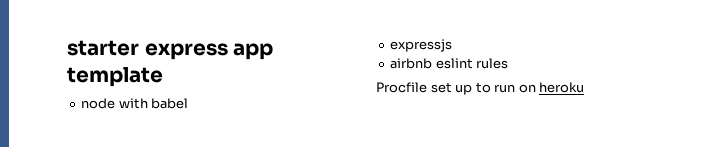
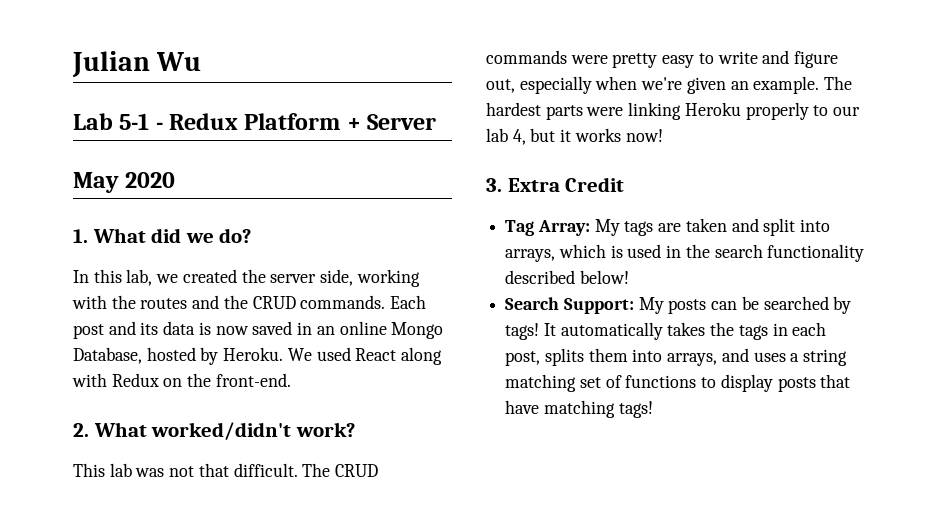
[67,40,274,60] [67,67,163,87] [81,98,189,109] [390,39,453,52] [390,58,509,69] [376,82,585,95] starter express app template // node with babel // expressjs // airbnb eslint rules // Procfile set up to run on heroku -> [72,51,202,78] [73,113,437,130] [73,172,176,193] [73,228,252,243] [73,269,420,287] [72,295,427,309] [73,321,444,339] [73,347,443,365] [72,373,291,387] [73,422,355,440] [73,463,379,477] [486,50,839,68] [486,76,853,94] [486,102,861,120] [486,128,663,145] [486,177,625,192] [505,218,831,236] [505,244,865,262] [505,270,629,284] [505,296,852,314] [505,322,827,340] [505,348,848,366] [505,374,851,392] [505,400,653,418] Julian Wu // Lab 5-1 - Redux Platform + Server // May 2020 // 1. What did we do? // In this lab, we created the server side, working with the routes and the CRUD commands. Each post and its data is now saved in an online Mongo Database, hosted by Heroku. We used React along with Redux on the front-end. // 2. What worked/didn't work? // This lab was not that difficult. The CRUD commands were pretty easy to write and figure out, especially when we're given an example. The hardest parts were linking Heroku properly to our lab 4, but it works now! // 3. Extra Credit // Tag Array: My tags are taken and split into arrays, which is used in the search functionality described below! // Search Support: My posts can be searched by tags! It automatically takes the tags in each post, splits them into arrays, and uses a string matching set of functions to display posts that have matching tags!

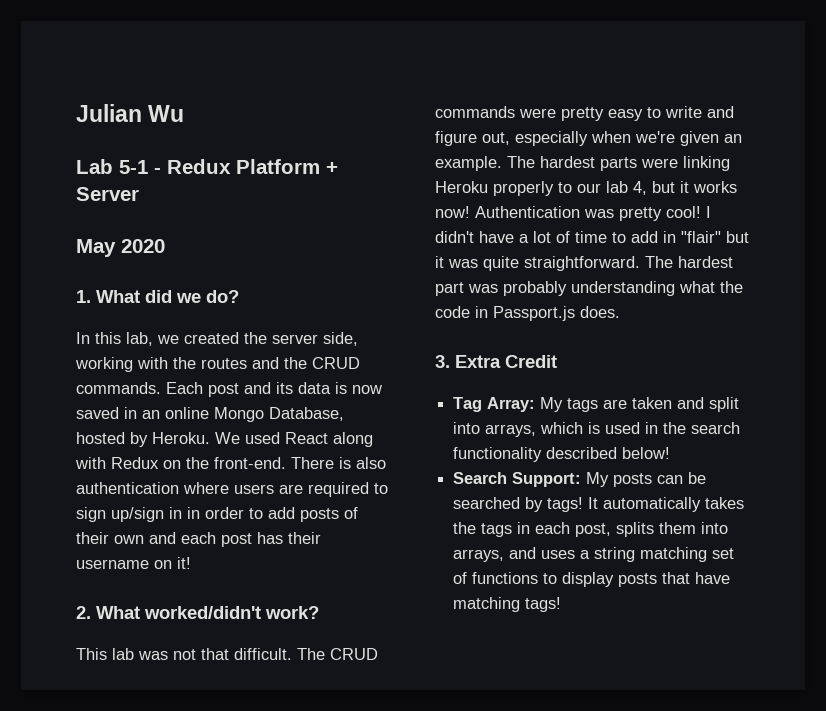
(291, 380) none -> [291,457,386,469] [76,482,388,497] [76,507,358,522] [76,532,321,547] [76,557,191,569] There is also authentication where users are required to sign up/sign in in order to add posts of their own and each post has their username on it!
(663, 135) none -> [475,206,711,221] [435,231,749,243] [435,256,733,271] [435,281,743,296] [435,306,620,321] Authentication was pretty cool! I didn't have a lot of time to add in "flair" but it was quite straightforward. The hardest part was probably understanding what the code in Passport.js does.

